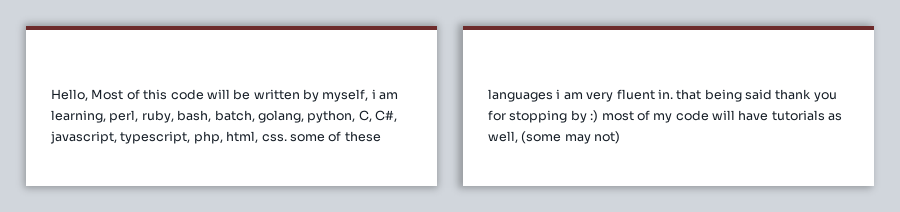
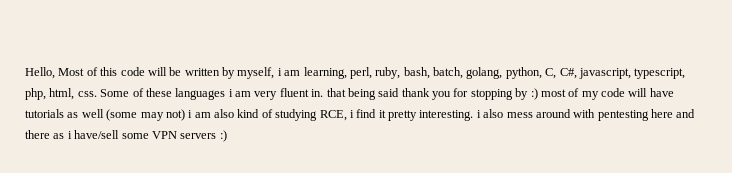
[289,134,325,142] some -> [100,89,130,97] Some
[488,131,518,143] well, -> [81,109,104,118] well
(621, 137) none -> [188,109,696,121] [25,130,227,142] i am also kind of studying RCE, i find it pretty interesting. i also mess around with pentesting here and there as i have/sell some VPN servers :)

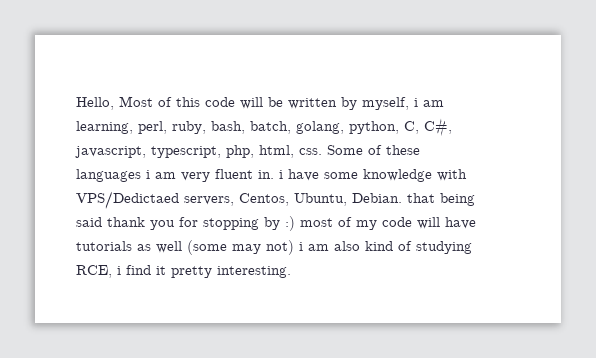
(324, 93) none -> [279,169,467,182] [76,191,402,209] i have some knowledge with VPS/Dedictaed servers, Centos, Ubuntu, Debian.
[476,109,696,121] [25,130,227,142] i also mess around with pentesting here and there as i have/sell some VPN servers :) -> (291, 272) none

